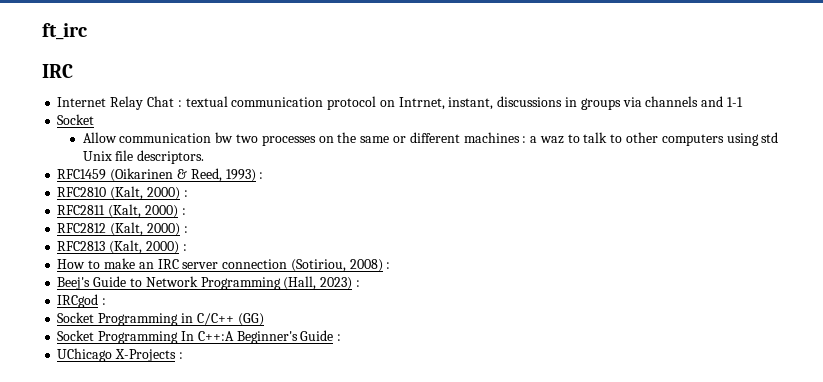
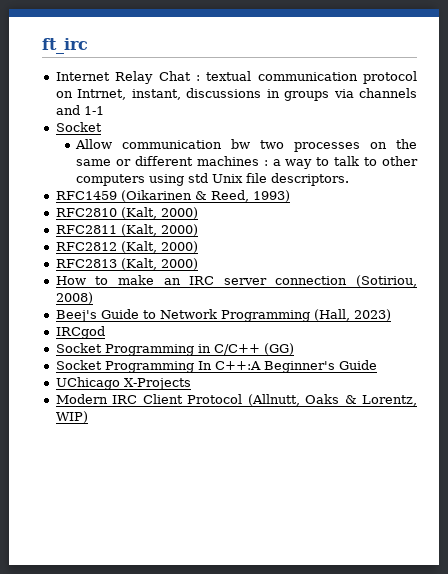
[42,64,73,78] // IRC -> (88, 46) none
[539,136,564,144] waz -> [285,159,313,169] way
[259,172,264,179] : -> (290, 196) none
[183,190,188,197] : -> (198, 213) none
[181,208,186,215] : -> (198, 230) none
[183,226,188,233] : -> (198, 247) none
[182,244,187,251] : -> (198, 264) none
[386,262,391,269] : -> (93, 298) none
[355,280,360,287] : -> (391, 315) none
[102,298,107,305] : -> (105, 332) none
[337,334,342,341] : -> (377, 365) none
[178,352,183,359] : -> [55,394,418,406] [55,411,88,423] // Modern IRC Client Protocol (Allnutt, Oaks & Lorentz, WIP)

